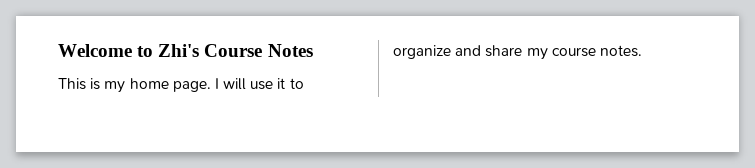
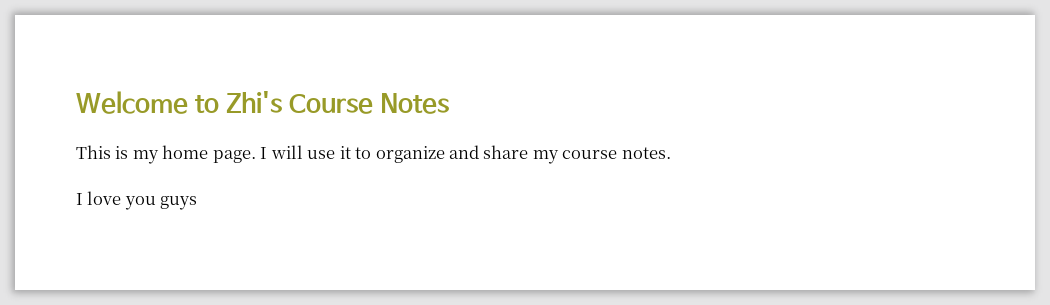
(642, 51) none -> [76,191,198,210] // I love you guys

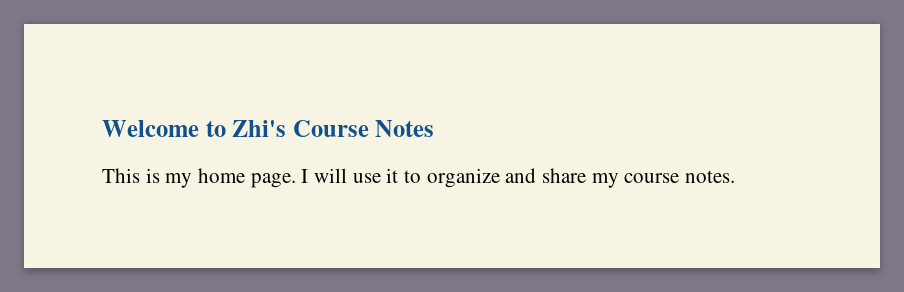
[76,191,198,210] // I love you guys -> (736, 176) none

